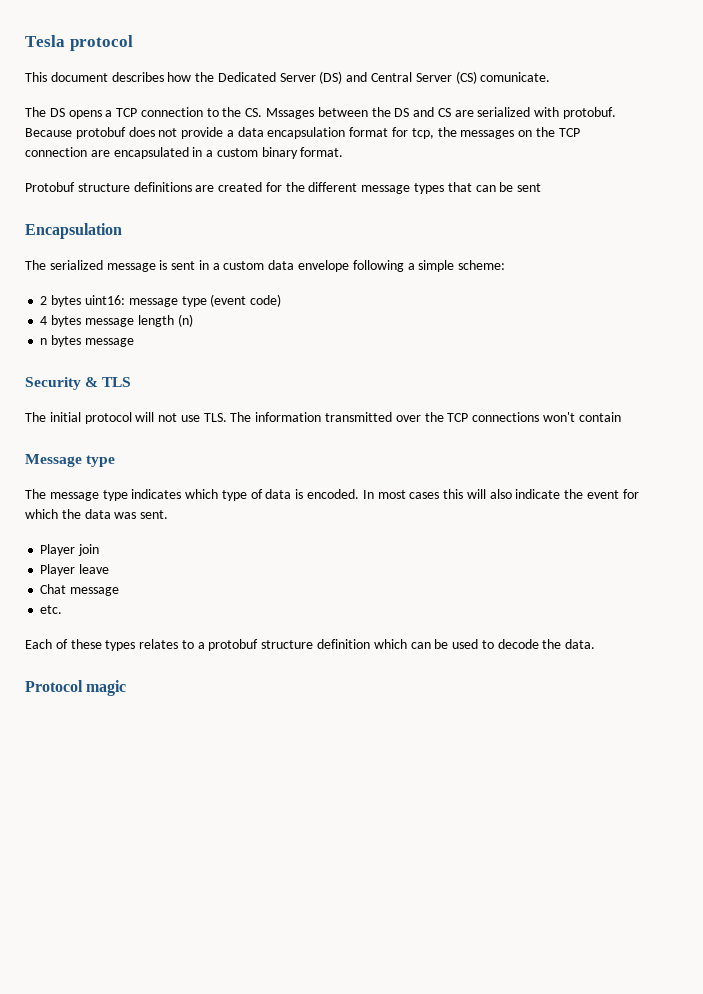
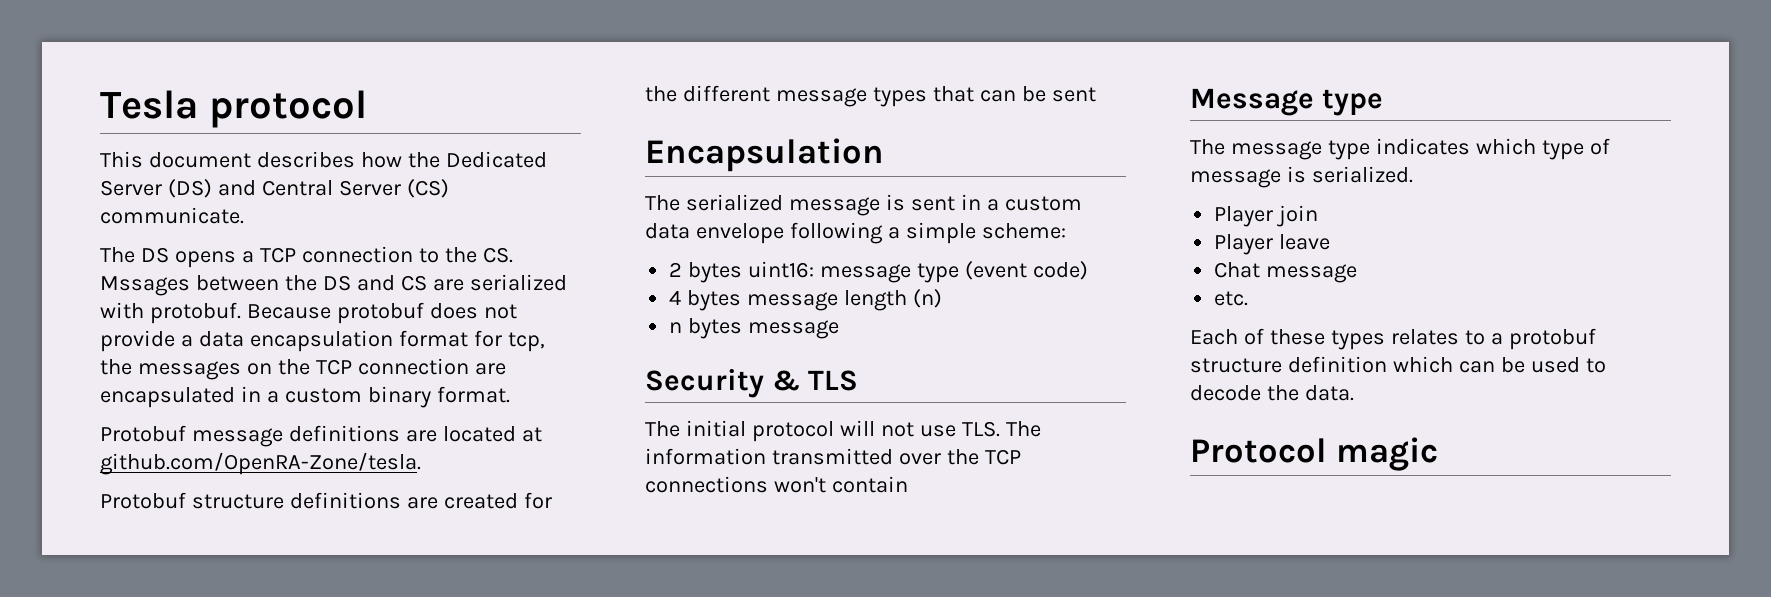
[480,72,551,82] comunicate. -> [100,207,244,224] communicate.
(344, 152) none -> [100,425,542,447] [100,452,421,475] // Protobuf message definitions are located at github.com/OpenRA-Zone/tesla.
[265,489,639,499] [25,509,169,519] data is encoded. In most cases this will also indicate the event for which the data was sent. -> [1190,166,1413,188] message is serialized.

